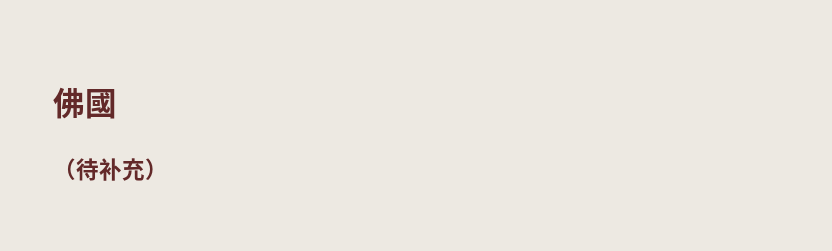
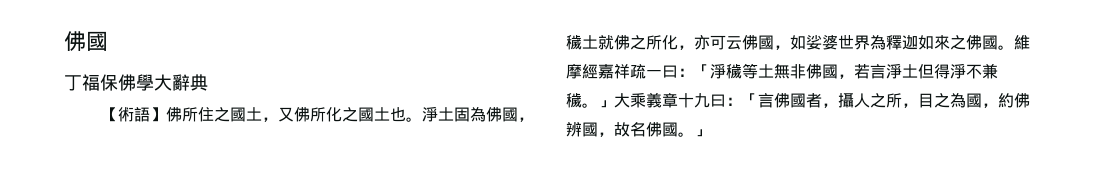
[53,158,168,181] （待补充） -> [64,74,208,91] [101,106,534,122] [566,35,1030,50] [566,63,998,79] [566,92,1030,108] [566,122,710,137] 丁福保佛學大辭典 // 【術語】佛所住之國土，又佛所化之國土也。淨土固為佛國，穢土就佛之所化，亦可云佛國，如娑婆世界為釋迦如來之佛國。維摩經嘉祥疏一曰：「淨穢等土無非佛國，若言淨土但得淨不兼穢。」大乘義章十九曰：「言佛國者，攝人之所，目之為國，約佛辨國，故名佛國。」

